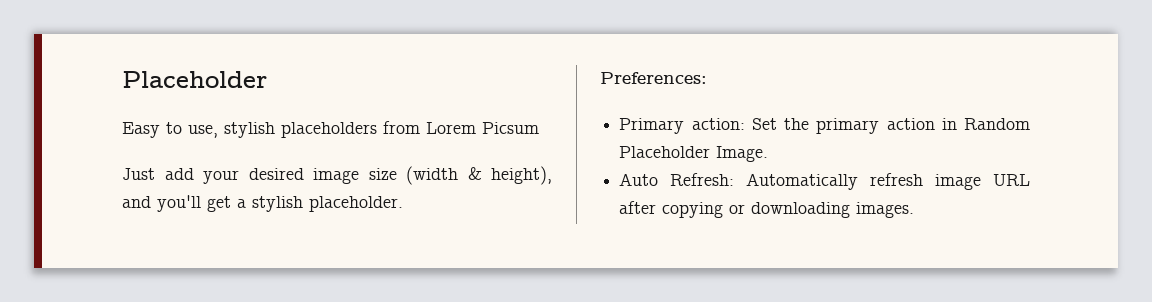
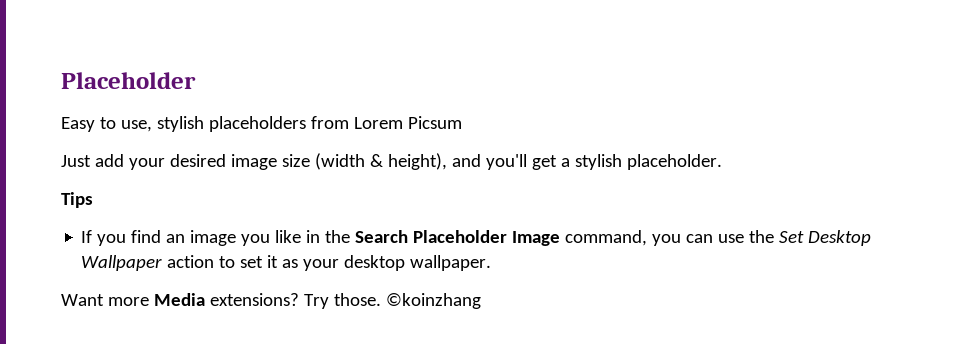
[600,72,707,84] [619,118,1030,134] [619,146,769,162] [619,173,1030,190] [619,201,915,218] Preferences: // Primary action: Set the primary action in Random Placeholder Image. // Auto Refresh: Automatically refresh image URL after copying or downloading images. -> [61,192,93,208] [81,230,872,246] [81,255,492,271] [61,293,481,309] Tips // If you find an image you like in the Search Placeholder Image command, you can use the Set Desktop Wallpaper action to set it as your desktop wallpaper. // Want more Media extensions? Try those. ©koinzhang

